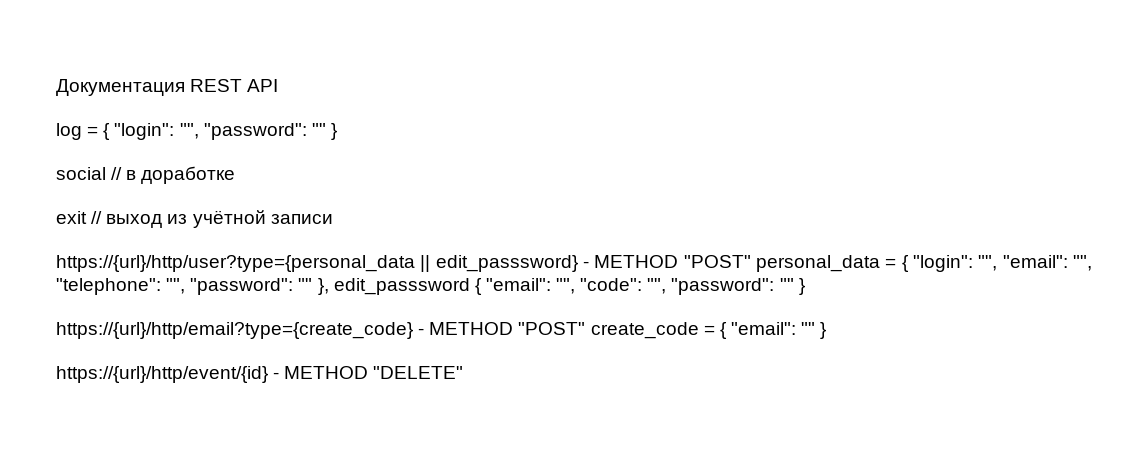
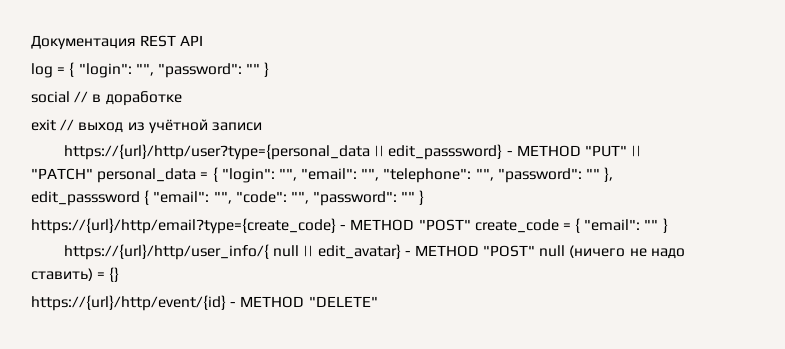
[683,255,751,268] "POST" -> [584,145,642,157] [31,168,93,180] "PUT" || "PATCH"
(827, 330) none -> [63,244,685,260] [31,267,120,282] // https://{url}/http/user_info/{ null || edit_avatar} - METHOD "POST" null (ничего не надо ставить) = {}

